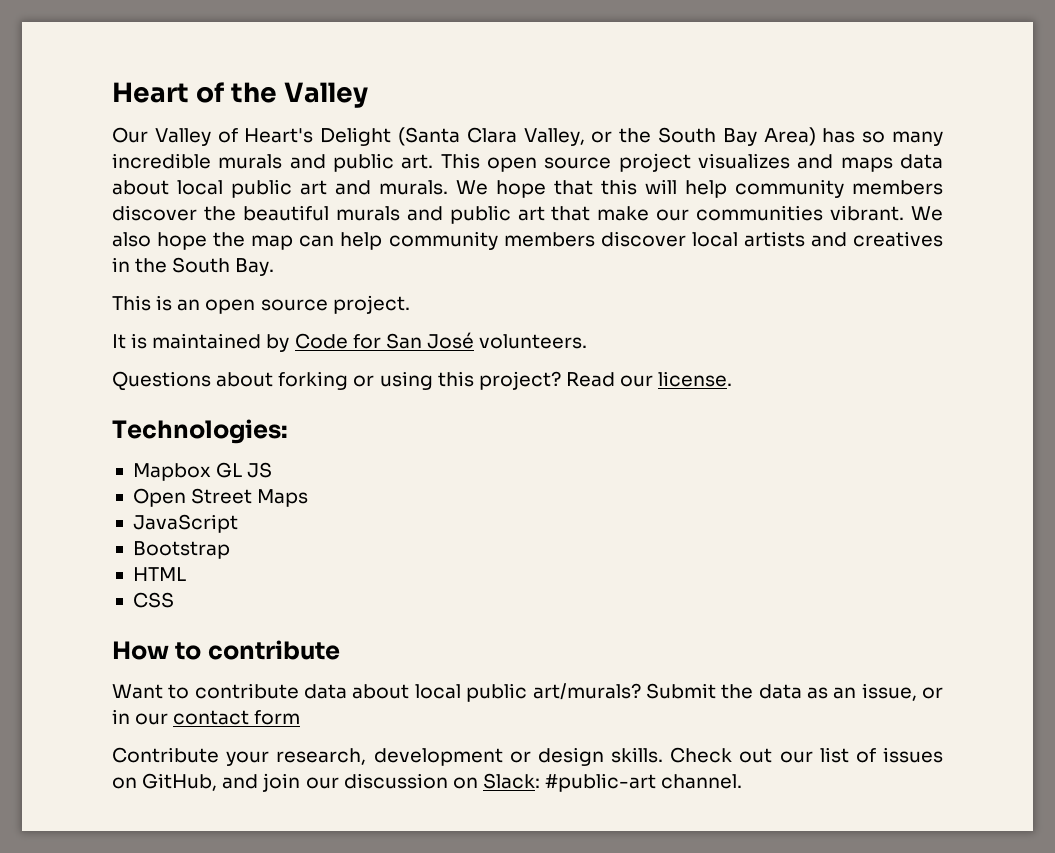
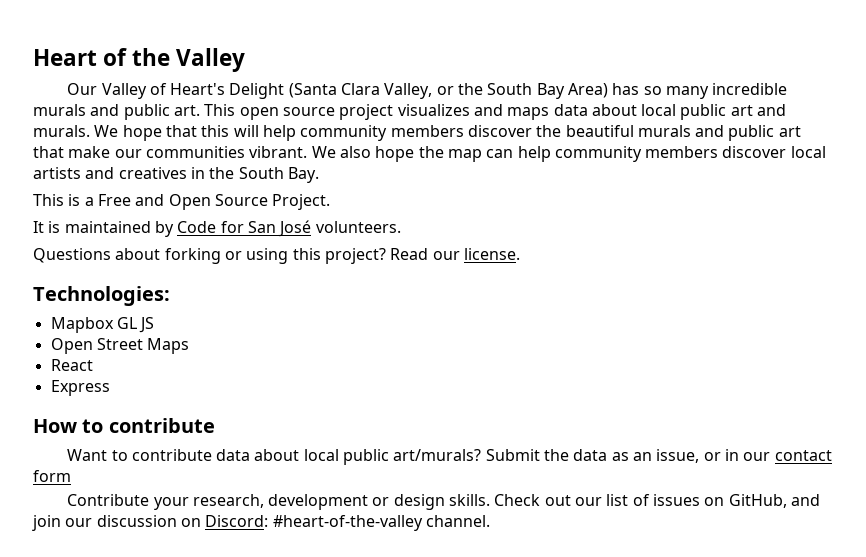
[177,295,410,314] an open source project. -> [84,194,331,210] a Free and Open Source Project.
[132,514,238,533] [132,541,230,559] [132,567,186,581] [132,592,174,608] JavaScript // Bootstrap // HTML // CSS -> [50,359,93,371] [50,380,110,396] React // Express
[482,773,657,792] Slack: #public-art -> [205,515,423,531] Discord: #heart-of-the-valley

